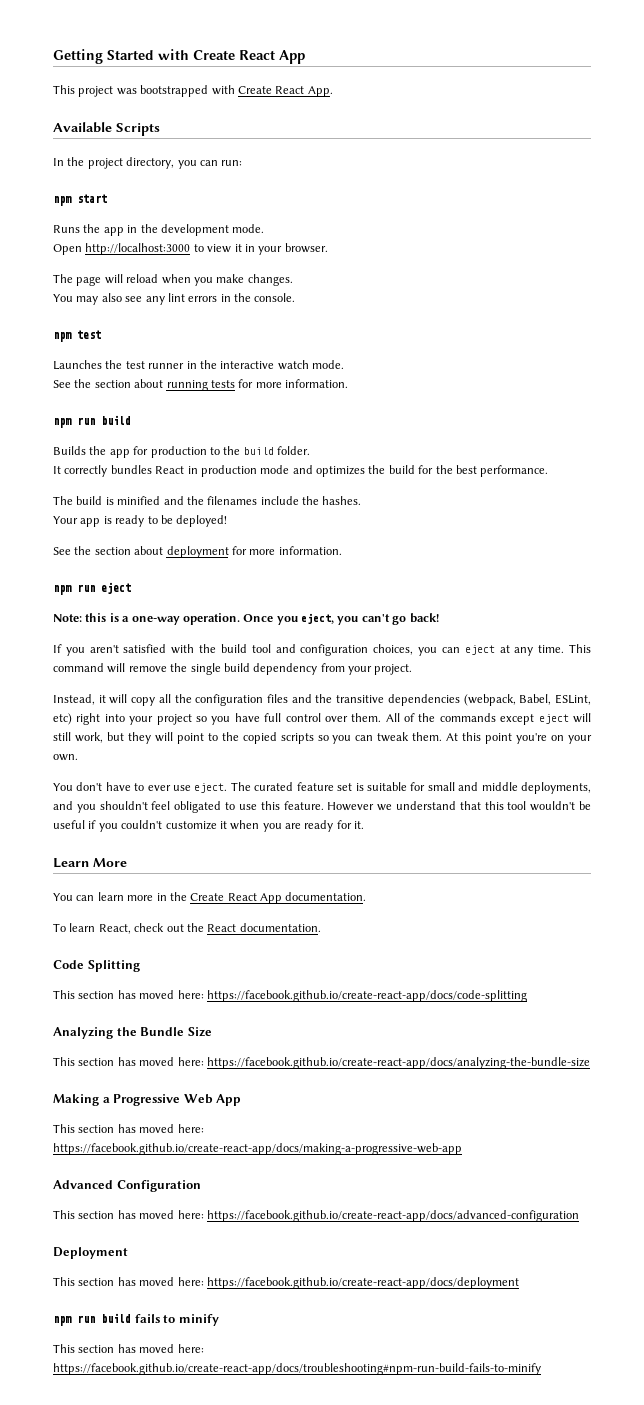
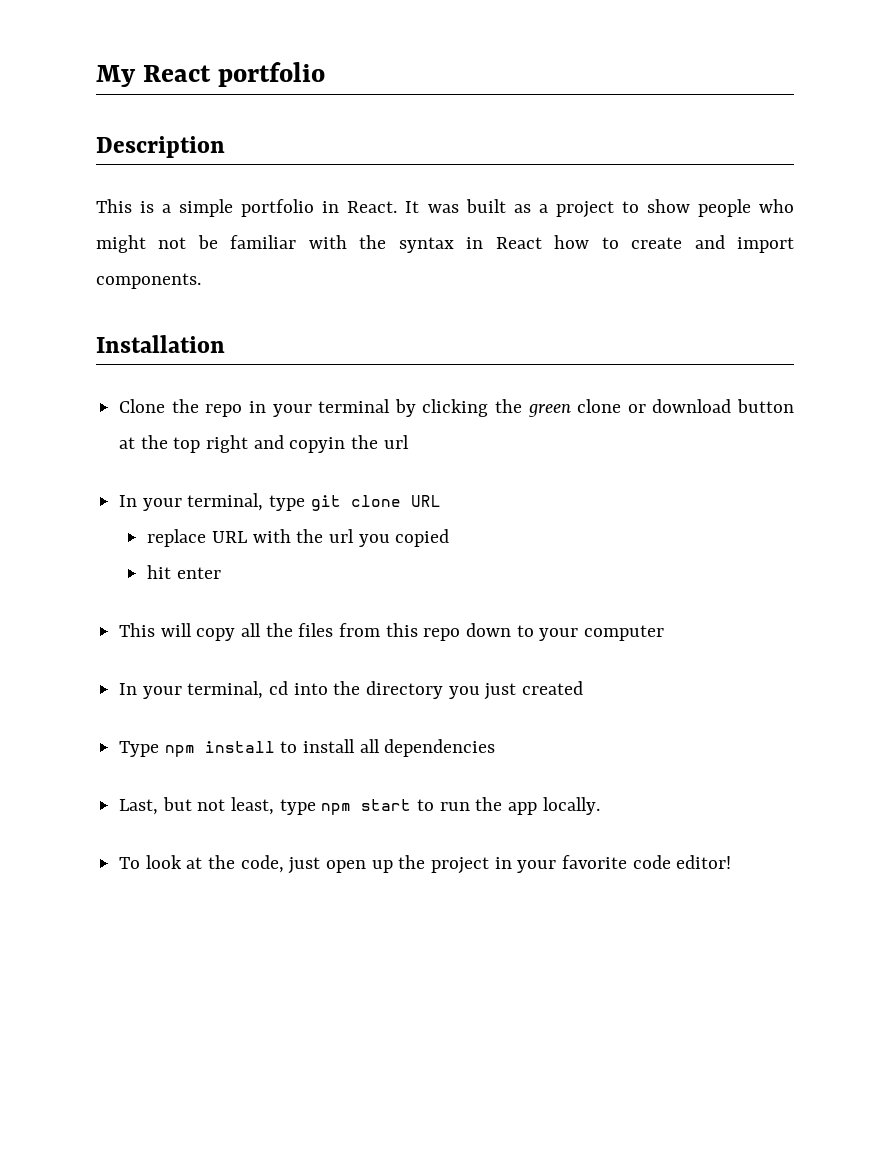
[53,49,305,64] [53,85,333,97] [53,122,160,136] [53,157,243,169] [53,194,107,206] [53,224,265,236] [53,243,328,255] [53,274,293,286] [53,293,296,305] [53,330,101,342] [53,360,344,370] [53,379,348,391] [53,415,131,428] [53,446,310,458] [53,465,549,477] [53,496,362,505] [53,515,228,527] [53,546,342,558] [53,582,131,595] [53,613,439,625] [53,644,591,656] [53,663,413,675] [53,694,591,706] [53,713,592,725] [53,732,592,744] [53,754,78,761] [53,782,592,794] [53,801,591,813] [53,820,365,832] [53,858,127,868] [53,892,367,904] [53,923,321,934] [53,960,140,972] [53,990,527,1002] [53,1027,212,1039] [53,1057,590,1069] [53,1094,242,1106] [53,1124,204,1133] [53,1143,462,1155] [53,1180,201,1192] [53,1210,579,1222] [53,1247,128,1259] [53,1277,519,1289] [53,1313,219,1326] [53,1344,204,1353] [53,1363,541,1375] Getting Started with Create React App // This project was bootstrapped with Create React App. // Available Scripts // In the project directory, you can run: // npm start // Runs the app in the development mode. // Open http://localhost:3000 to view it in your browser. // The page will reload when you make changes. // You may also see any lint errors in the console. // npm test // Launches the test runner in the interactive watch mode. // See the section about running tests for more information. // npm run build // Builds the app for production to the build folder. // It correctly bundles React in production mode and optimizes the build for the best performance. // The build is minified and the filenames include the hashes. // Your app is ready to be deployed! // See the section about deployment for more information. // npm run eject // Note: this is a one-way operation. Once you eject, you can't go back! // If you aren't satisfied with the build tool and configuration choices, you can eject at any time. This command will remove the single build dependency from your project. // Instead, it will copy all the configuration files and the transitive dependencies (webpack, Babel, ESLint, etc) right into your project so you have full control over them. All of the commands except eject will still work, but they will point to the copied scripts so you can tweak them. At this point you're on your own. // You don't have to ever use eject. The curated feature set is suitable for small and middle deployments, and you shouldn't feel obligated to use this feature. However we understand that this tool wouldn't be useful if you couldn't customize it when you are ready for it. // Learn More // You can learn more in the Create React App documentation. // To learn React, check out the React documentation. // Code Splitting // This section has moved here: https://facebook.github.io/create-react-app/docs/code-splitting // Analyzing the Bundle Size // This section has moved here: https://facebook.github.io/create-react-app/docs/analyzing-the-bundle-size // Making a Progressive Web App // This section has moved here: https://facebook.github.io/create-react-app/docs/making-a-progressive-web-app // Advanced Configuration // This section has moved here: https://facebook.github.io/create-react-app/docs/advanced-configuration // Deployment // This section has moved here: https://facebook.github.io/create-react-app/docs/deployment // npm run build fails to minify // This section has moved here: https://facebook.github.io/create-react-app/docs/troubleshooting#npm-run-build-fails-to-minify -> [96,62,325,87] [96,136,225,158] [96,199,794,218] [96,235,794,253] [96,273,201,289] [96,335,225,353] [119,399,794,417] [119,435,409,453] [119,493,441,511] [147,529,450,547] [147,565,221,579] [119,623,665,641] [119,681,584,700] [119,739,496,757] [119,797,600,815] [119,855,732,874] My React portfolio // Description // This is a simple portfolio in React. It was built as a project to show people who might not be familiar with the syntax in React how to create and import components. // Installation // Clone the repo in your terminal by clicking the green clone or download button at the top right and copyin the url // In your terminal, type git clone URL // replace URL with the url you copied // hit enter // This will copy all the files from this repo down to your computer // In your terminal, cd into the directory you just created // Type npm install to install all dependencies // Last, but not least, type npm start to run the app locally. // To look at the code, just open up the project in your favorite code editor!

